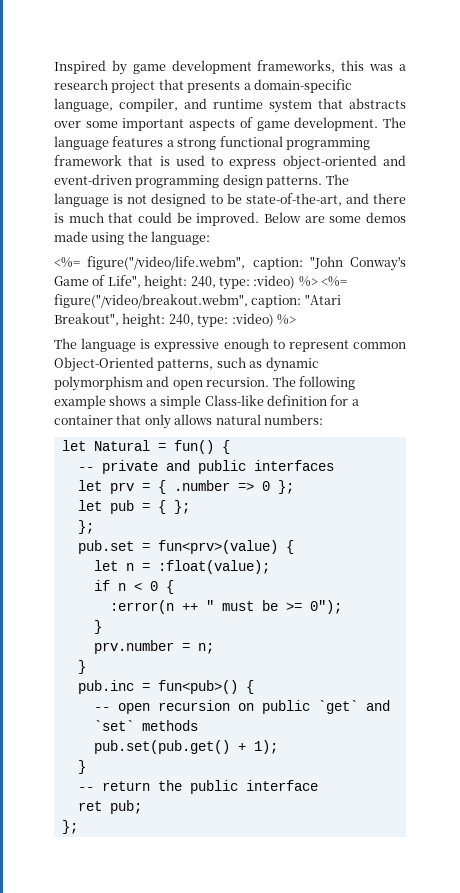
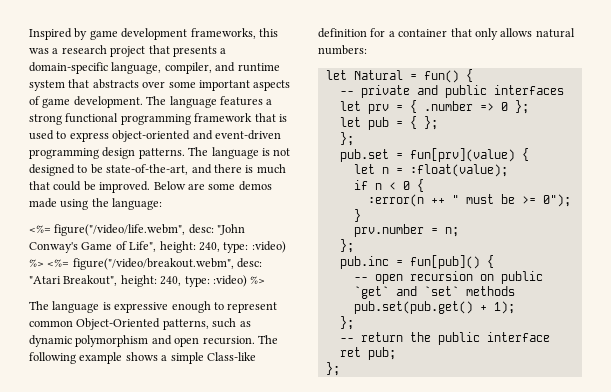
[252,257,303,270] caption: -> [188,224,214,234] desc:
[251,295,302,308] caption: -> [237,258,263,268] desc:
[157,540,278,554] fun<prv>(value) -> [409,148,515,162] fun[prv](value)
[77,660,86,674] } -> [339,239,354,253] };
[157,680,238,694] fun<pub>() -> [409,255,480,269] fun[pub]()
[77,760,86,774] } -> [339,316,354,330] };

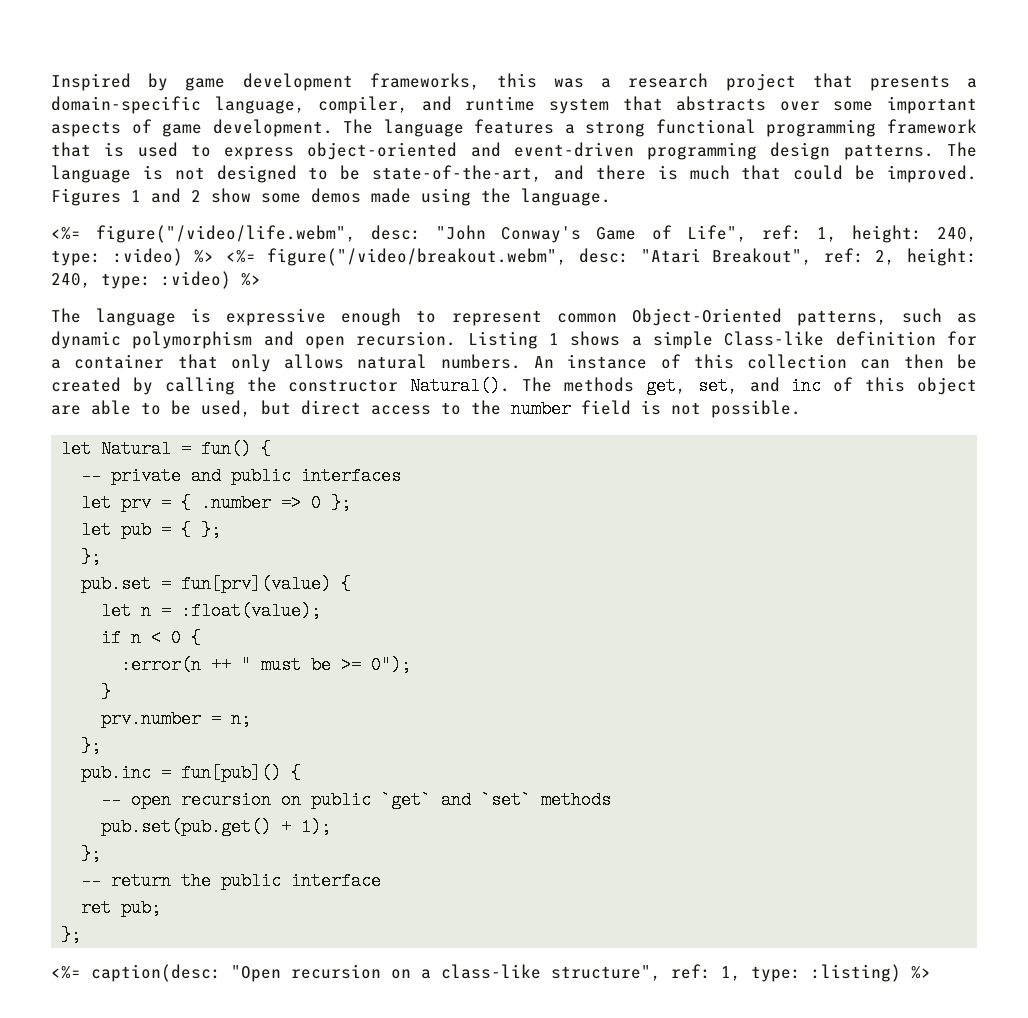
[153,181,205,190] Below are -> [51,188,251,206] Figures 1 and 2 show
[112,198,163,210] language: -> [521,188,611,206] language.
(157, 246) none -> [761,225,837,242] ref: 1,
(118, 280) none -> [823,248,896,265] ref: 2,
[257,335,278,344] [29,352,123,364] The following example -> [467,331,559,349] Listing 1
[318,45,367,55] numbers: -> [440,354,978,369] [51,377,978,395] [51,400,801,418] numbers. An instance of this collection can then be created by calling the constructor Natural(). The methods get, set, and inc of this object are able to be used, but direct access to the number field is not possible.
(340, 369) none -> [51,964,931,982] // <%= caption(desc: "Open recursion on a class-like structure", ref: 1, type: :listing) %>

